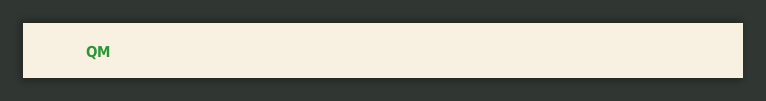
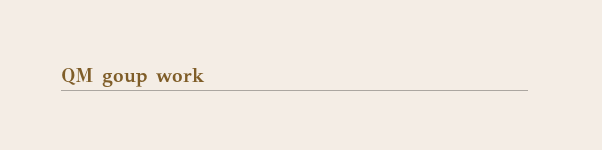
(110, 52) none -> [102,68,205,87] goup work

